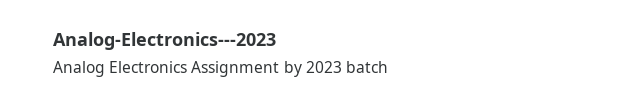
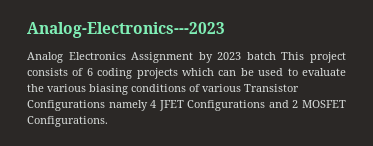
(388, 67) none -> [281,52,346,63] [27,68,346,79] [27,84,299,95] [27,100,346,111] [27,116,108,127] This project consists of 6 coding projects which can be used to evaluate the various biasing conditions of various Transistor Configurations namely 4 JFET Configurations and 2 MOSFET Configurations.

